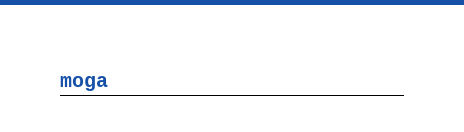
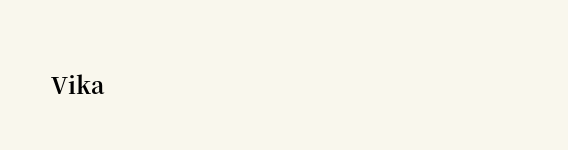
[60,76,108,91] moga -> [51,74,105,94] Vika

